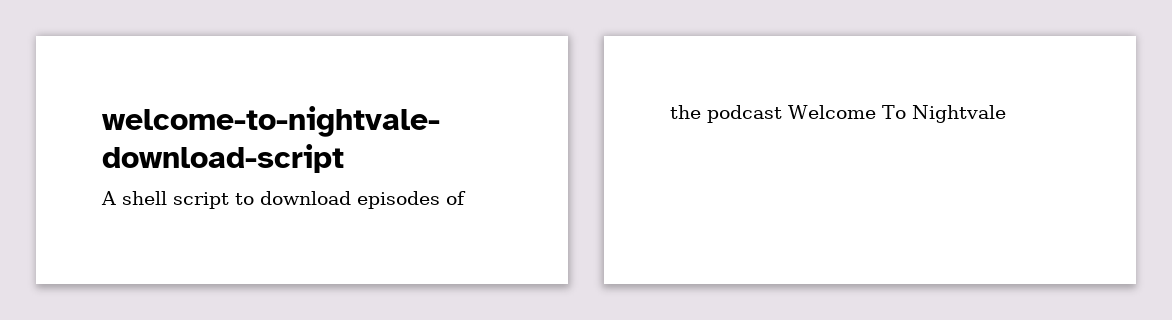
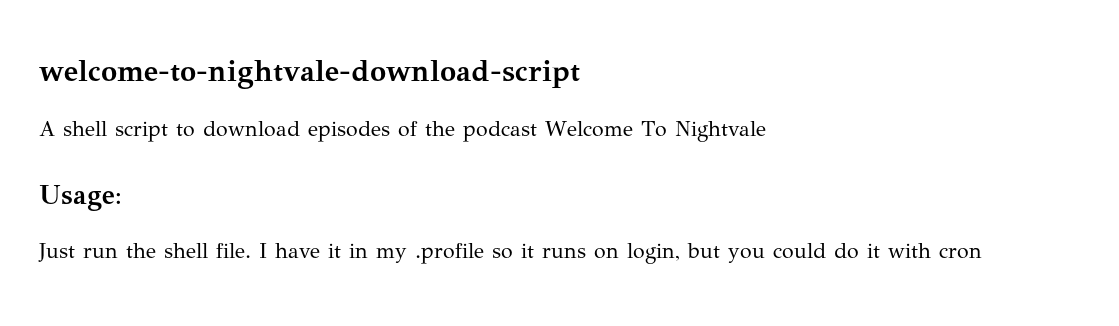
(1006, 114) none -> [39,185,122,211] [38,243,982,264] // Usage: // Just run the shell file. I have it in my .profile so it runs on login, but you could do it with cron

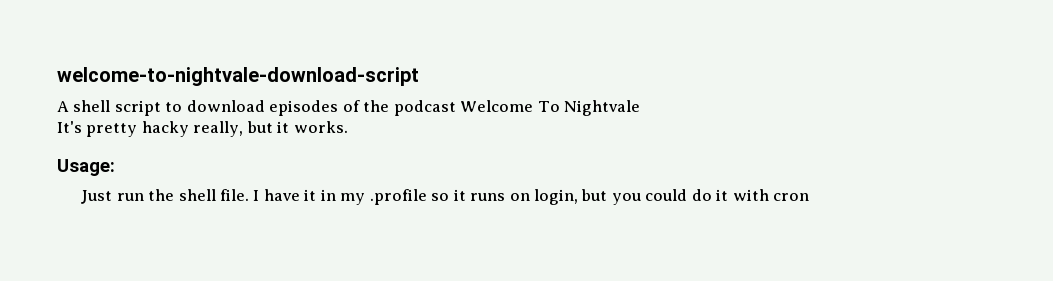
(766, 131) none -> [57,121,348,137] // It's pretty hacky really, but it works.

